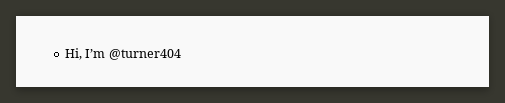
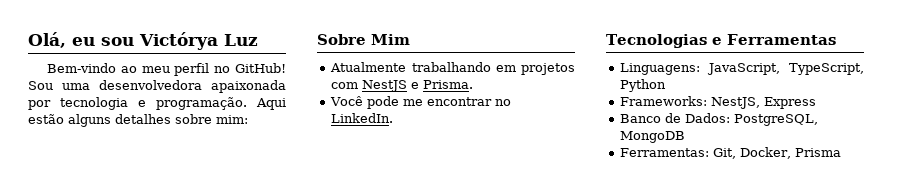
[64,48,181,60] Hi, I’m @turner404 -> [28,32,258,50] [47,63,287,76] [28,80,286,93] [28,97,286,110] [28,114,248,127] [317,34,410,45] [330,62,575,75] [331,80,474,92] [330,96,512,109] [331,113,394,123] [606,34,836,48] [620,63,864,75] [620,79,667,92] [620,96,817,109] [620,113,819,126] [620,131,686,143] [620,147,842,159] Olá, eu sou Victórya Luz // Bem-vindo ao meu perfil no GitHub! Sou uma desenvolvedora apaixonada por tecnologia e programação. Aqui estão alguns detalhes sobre mim: // Sobre Mim // Atualmente trabalhando em projetos com NestJS e Prisma. // Você pode me encontrar no LinkedIn. // Tecnologias e Ferramentas // Linguagens: JavaScript, TypeScript, Python // Frameworks: NestJS, Express // Banco de Dados: PostgreSQL, MongoDB // Ferramentas: Git, Docker, Prisma

